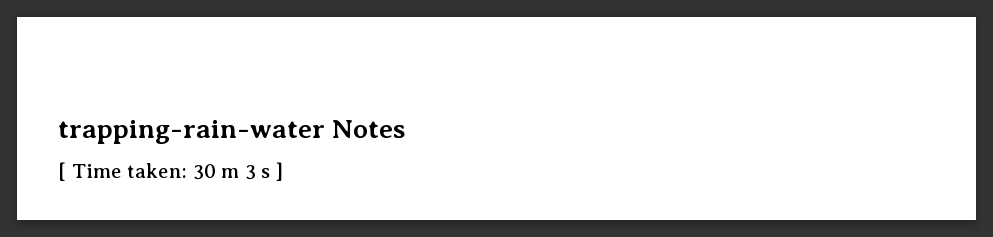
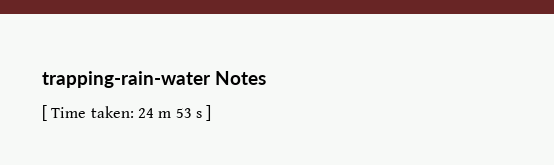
[192,164,256,180] 30 m 3 -> [137,108,192,118] 24 m 53

